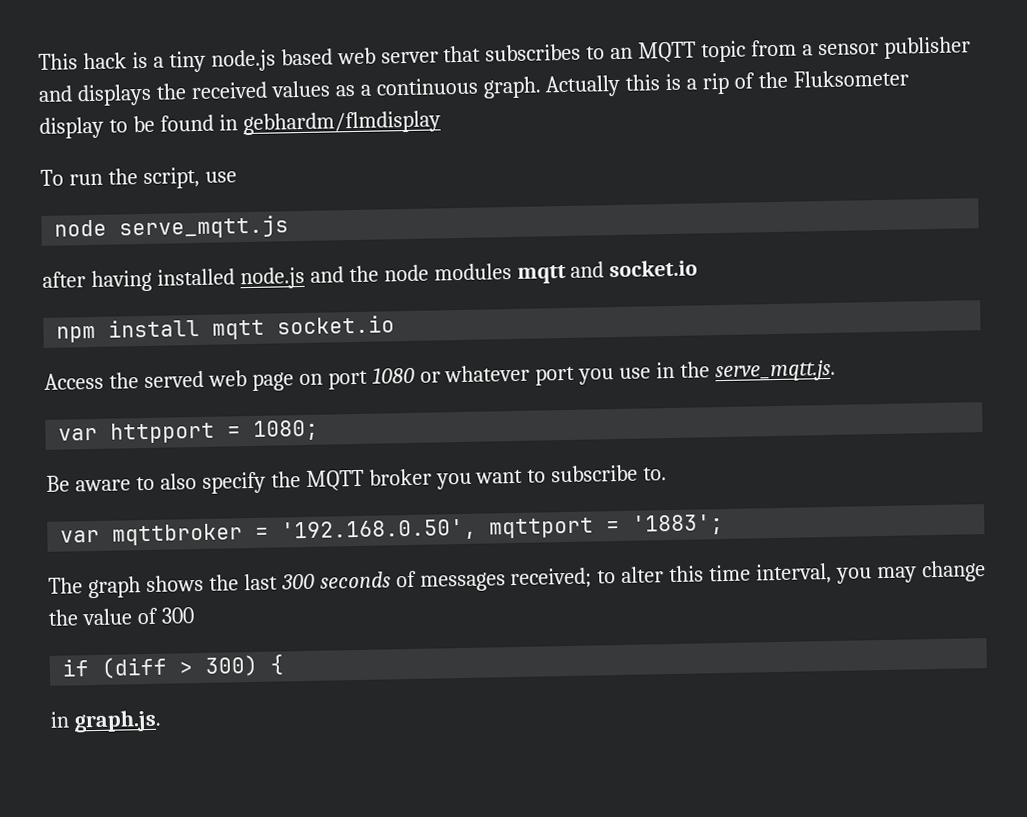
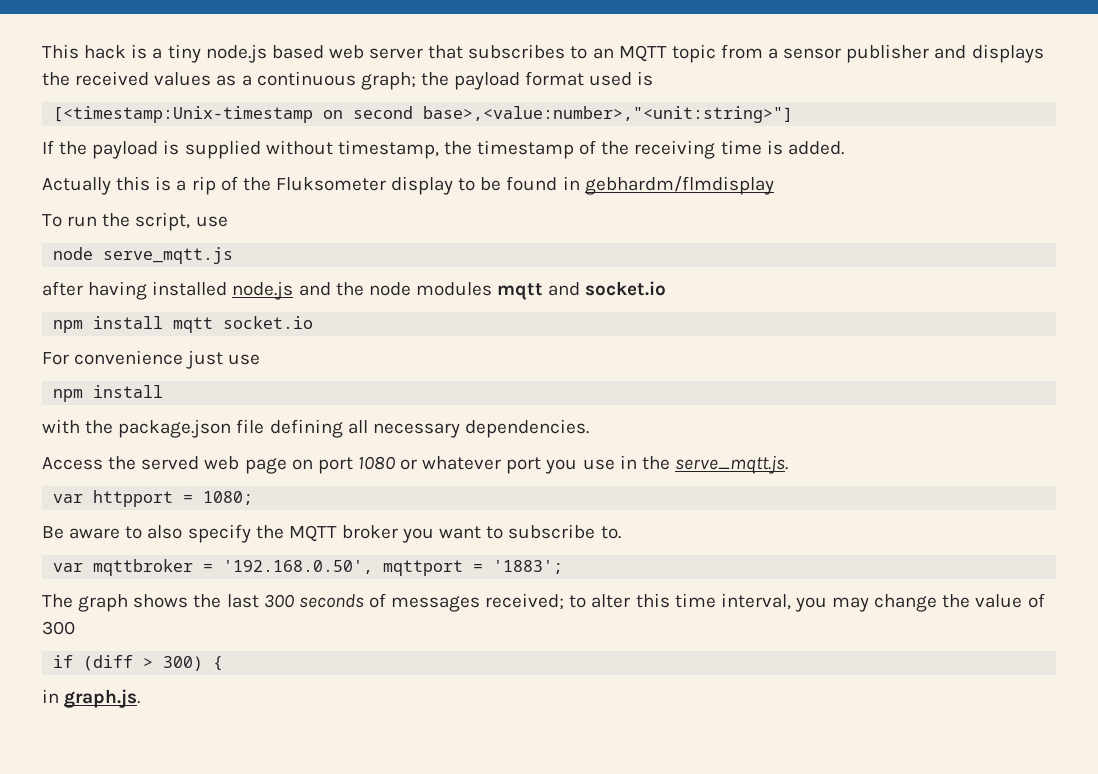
[482,76,542,99] graph. -> [360,71,654,90] [53,106,794,123] [42,140,844,159] graph; the payload format used is // [<timestamp:Unix-timestamp on second base>,<value:number>,"<unit:string>"] // If the payload is supplied without timestamp, the timestamp of the receiving time is added. //
(396, 325) none -> [42,350,261,369] [53,385,164,402] [42,419,589,438] // For convenience just use // npm install // with the package.json file defining all necessary dependencies.

